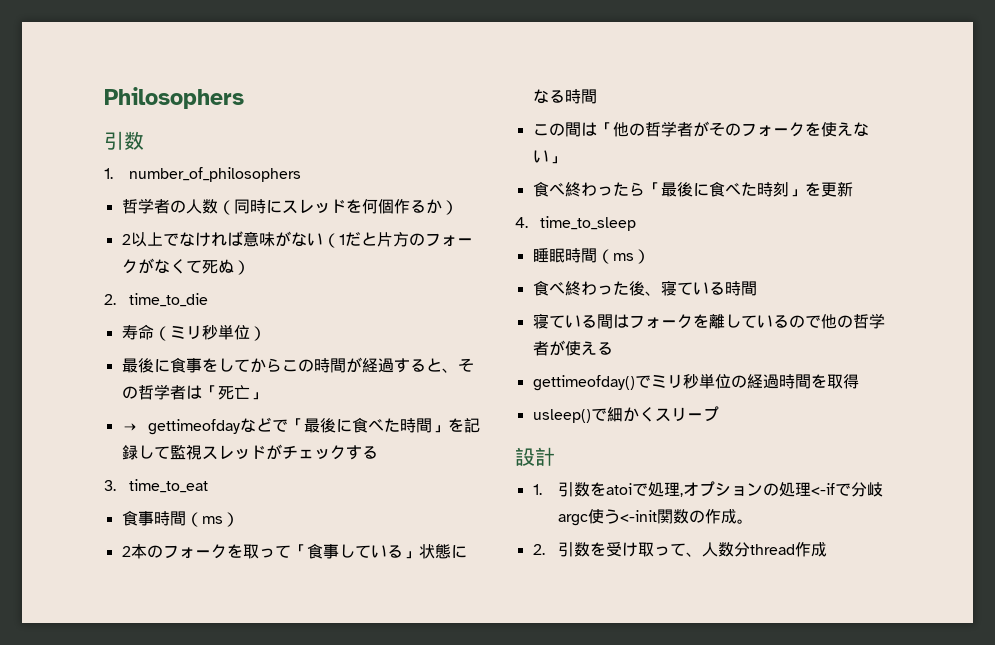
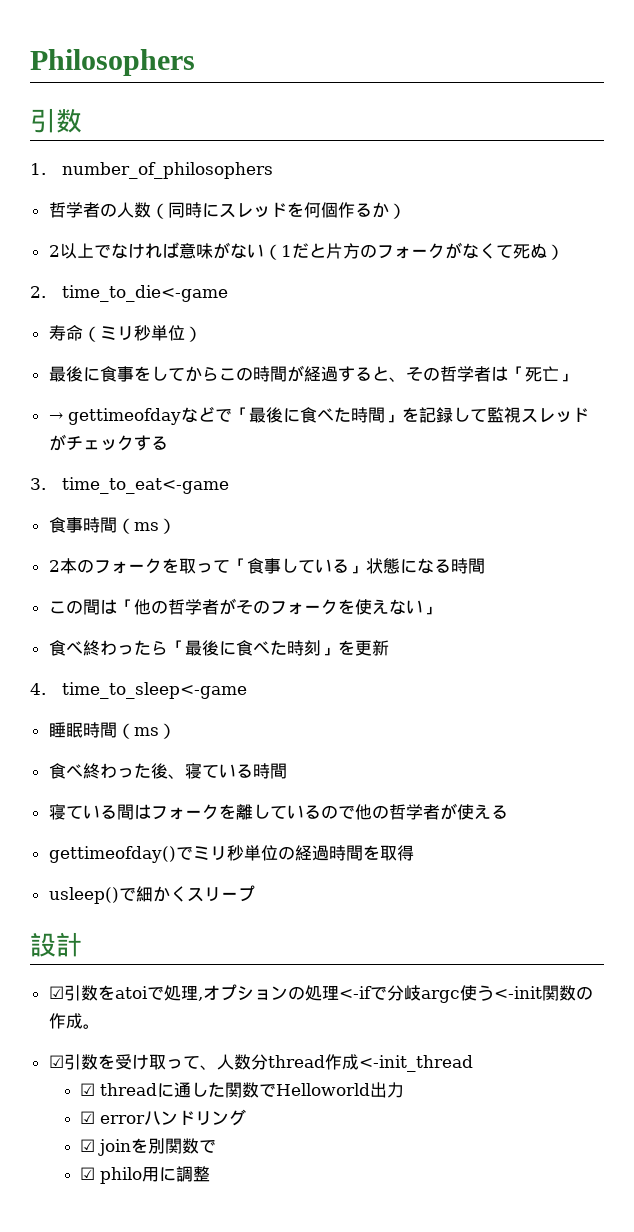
[129,293,209,307] time_to_die -> [61,285,228,302] time_to_die<-game
[129,479,209,493] time_to_eat -> [61,477,229,494] time_to_eat<-game
[540,216,637,231] time_to_sleep -> [61,682,247,699] time_to_sleep<-game
[532,484,542,495] 1. -> [48,986,64,999] ☑
[532,544,545,555] 2. -> [48,1055,64,1068] ☑
(827, 549) none -> [358,1055,473,1072] [80,1082,405,1098] [80,1109,247,1126] [80,1138,217,1156] [80,1166,211,1184] <-init_thread // ☑ threadに通した関数でHelloworld出力 // ☑ errorハンドリング // ☑ joinを別関数で // ☑ philo用に調整

